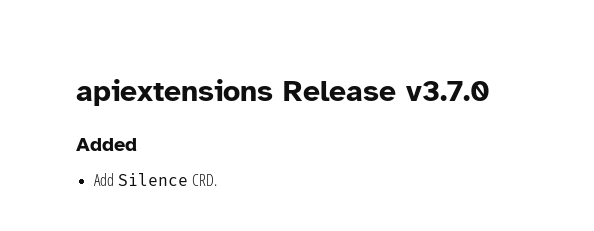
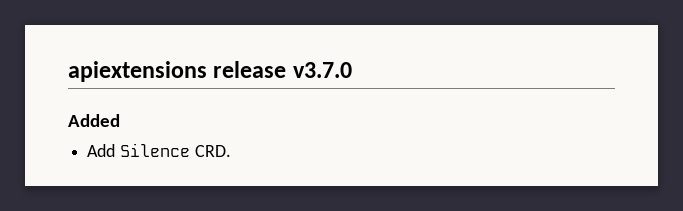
[283,81,396,101] Release -> [213,61,287,78] release

